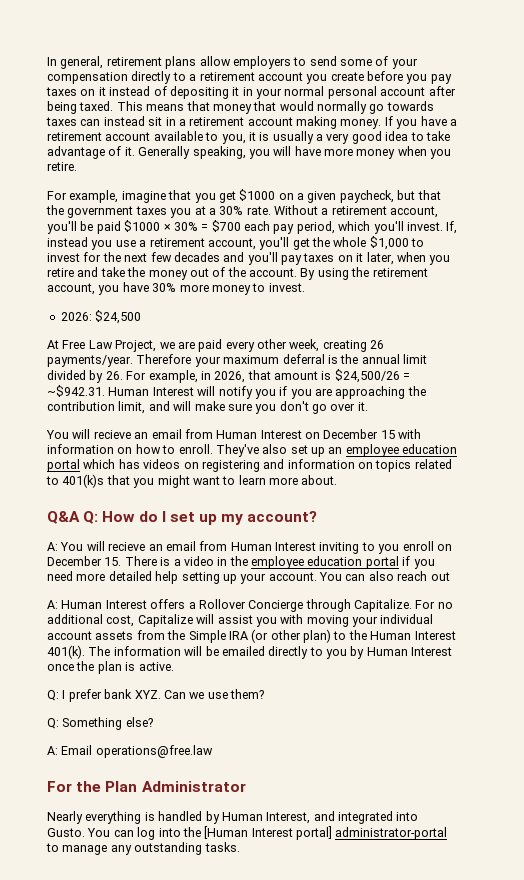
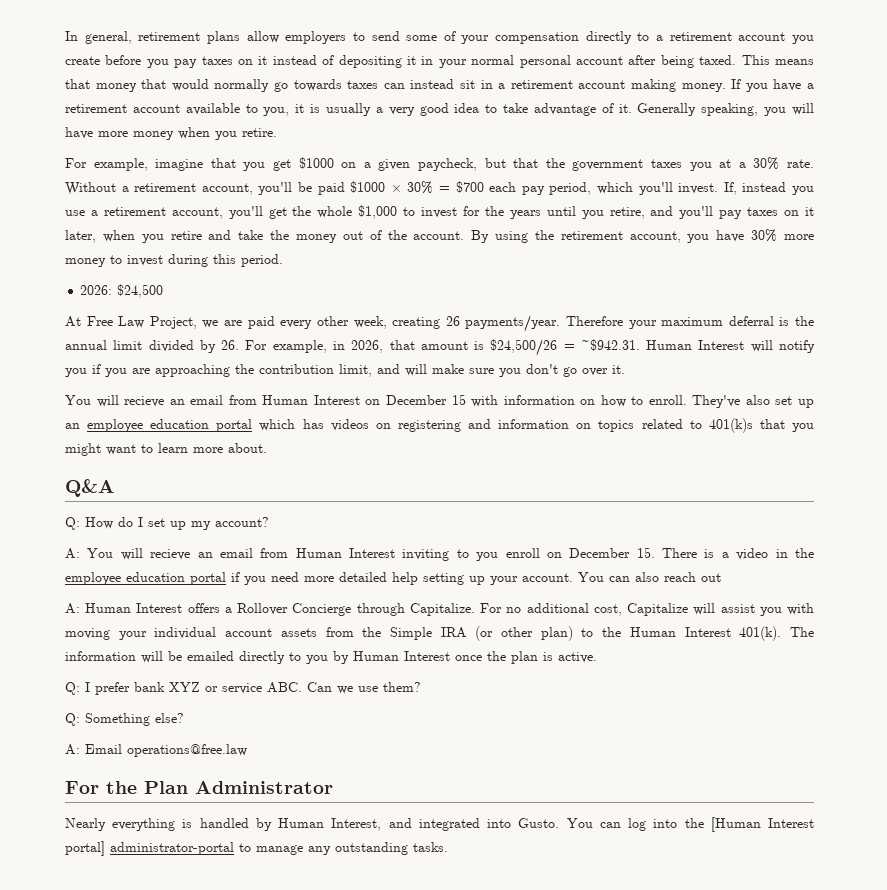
[124,252,220,262] next few decades -> [509,206,645,219] years until you retire,
[268,283,305,292] invest. -> [127,254,283,267] invest during this period.
(80, 517) none -> (115, 488) //
[134,690,161,699] XYZ. -> [169,682,302,694] XYZ or service ABC.

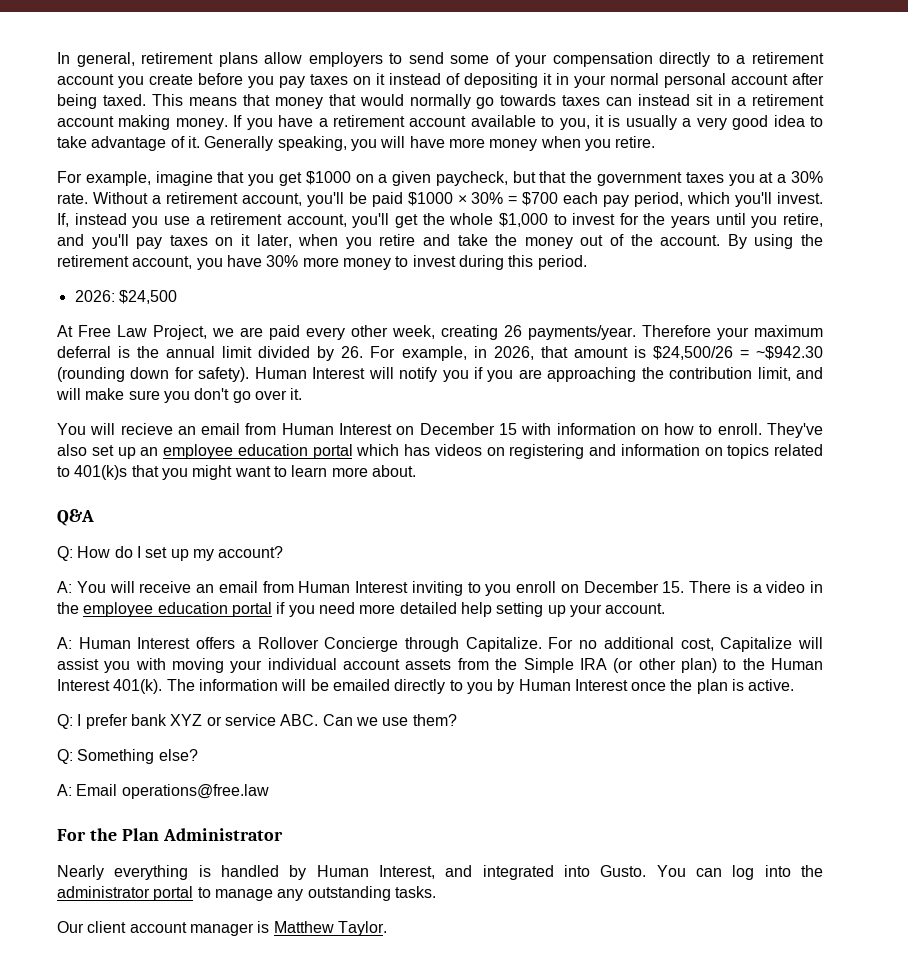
[580,339,640,351] ~$942.31. -> [755,346,823,360] [57,367,250,382] ~$942.30 (rounding down for safety).
[150,549,191,560] recieve -> [139,581,192,593] receive
[578,572,721,582] You can also reach out -> (666, 608) none
[710,817,815,832] [65,841,234,856] [Human Interest portal] administrator-portal -> [57,886,194,901] administrator portal
(448, 847) none -> [57,921,387,936] // Our client account manager is Matthew Taylor.

